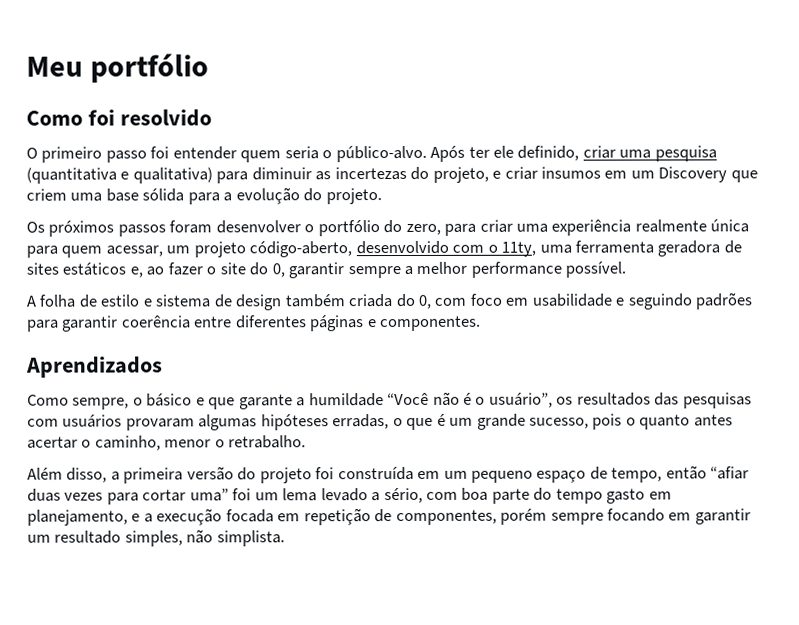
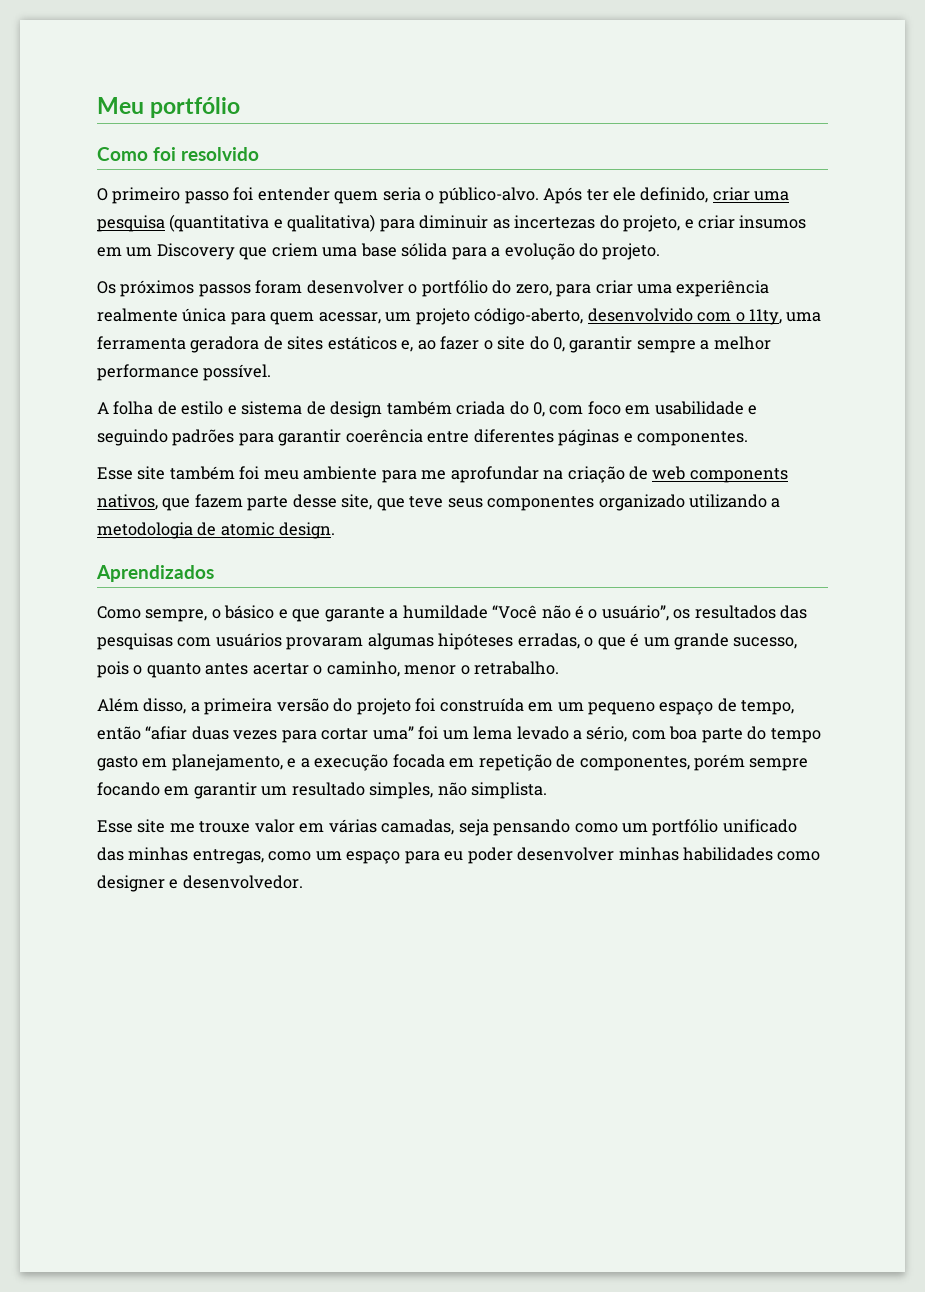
(482, 323) none -> [97,466,788,483] [97,494,781,511] [97,522,336,539] // Esse site também foi meu ambiente para me aprofundar na criação de web components nativos, que fazem parte desse site, que teve seus componentes organizado utilizando a metodologia de atomic design.
(285, 538) none -> [97,819,797,836] [97,847,821,864] [97,875,303,892] // Esse site me trouxe valor em várias camadas, seja pensando como um portfólio unificado das minhas entregas, como um espaço para eu poder desenvolver minhas habilidades como designer e desenvolvedor.

